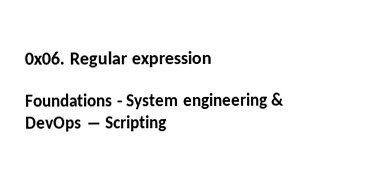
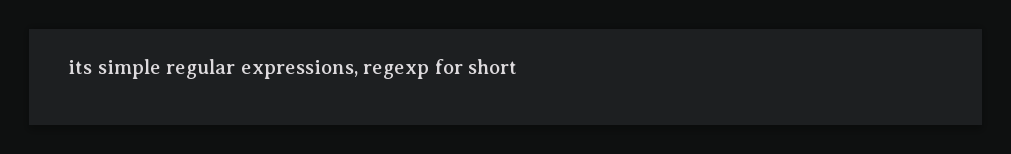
[24,50,212,68] [25,92,286,110] [25,115,168,132] 0x06. Regular expression // Foundations - System engineering & DevOps ― Scripting -> [68,59,518,79] its simple regular expressions, regexp for short

